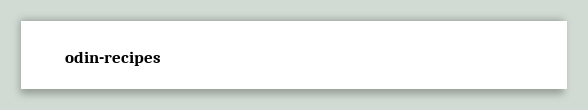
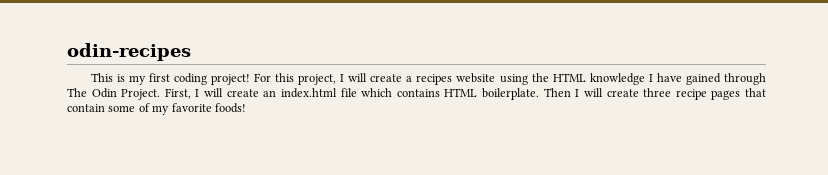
(161, 58) none -> [90,73,766,85] [67,88,766,100] [67,103,246,115] // This is my first coding project! For this project, I will create a recipes website using the HTML knowledge I have gained through The Odin Project. First, I will create an index.html file which contains HTML boilerplate. Then I will create three recipe pages that contain some of my favorite foods!

